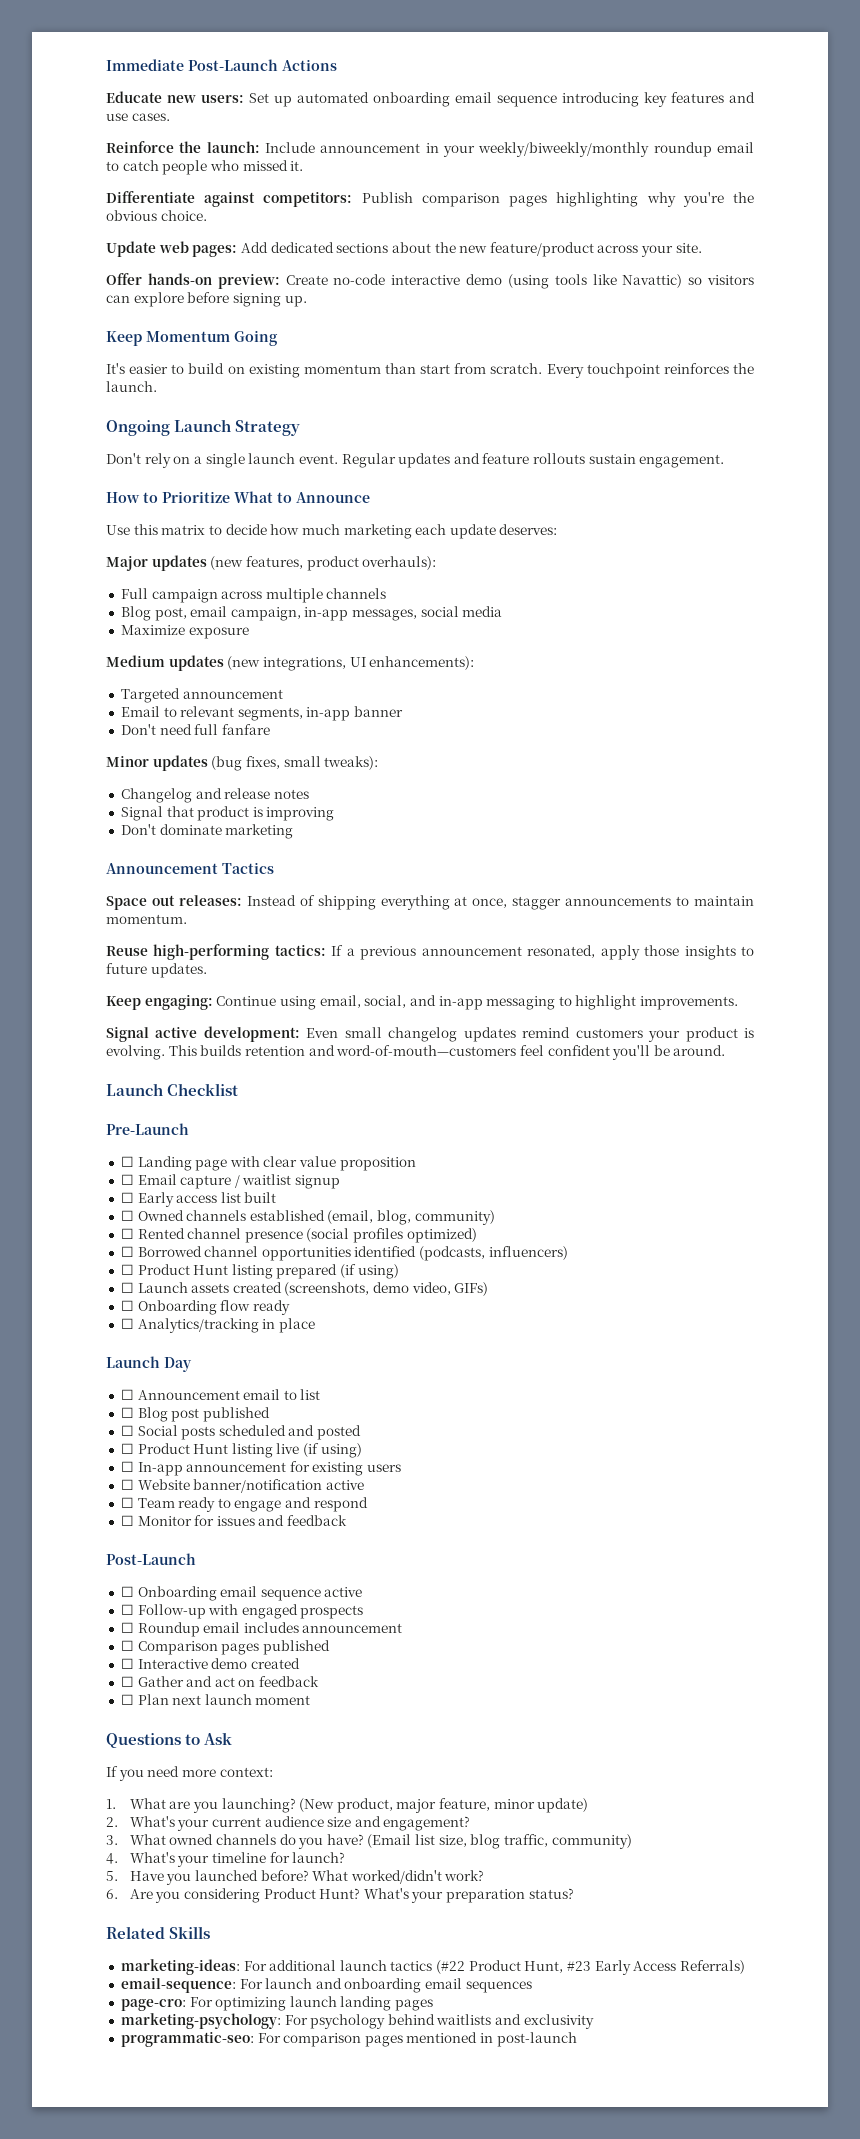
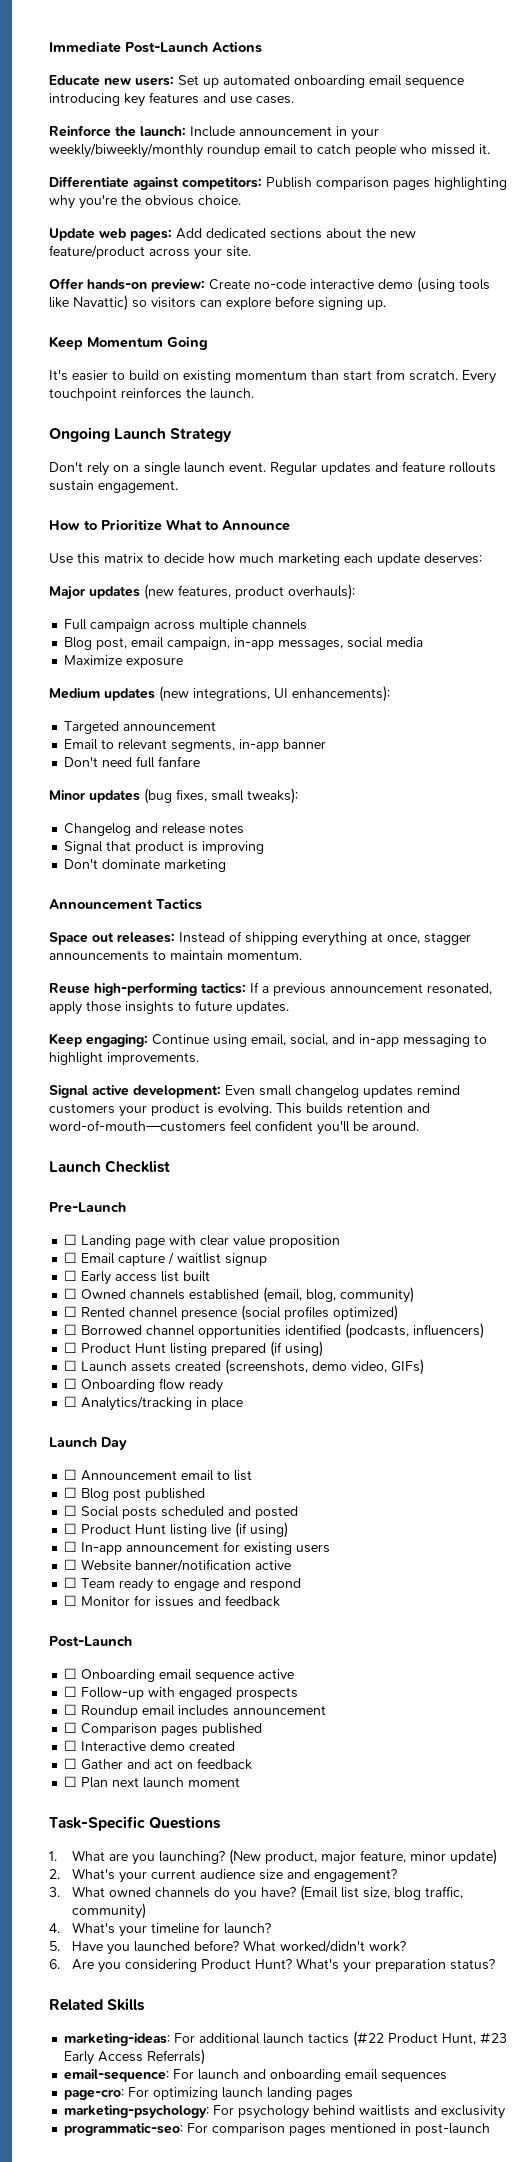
(311, 1700) none -> [49,1816,145,1831] Task-Specific
[185,1732,233,1745] [106,1766,273,1781] to Ask // If you need more context: -> (222, 1822) none

